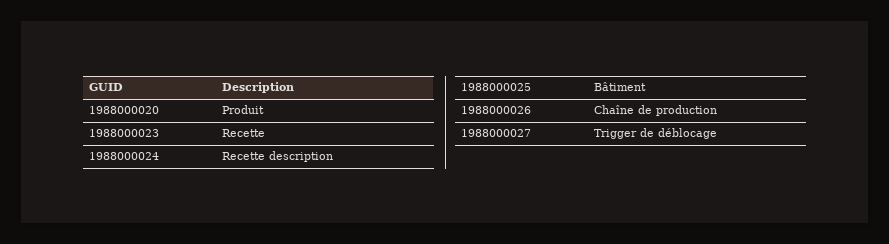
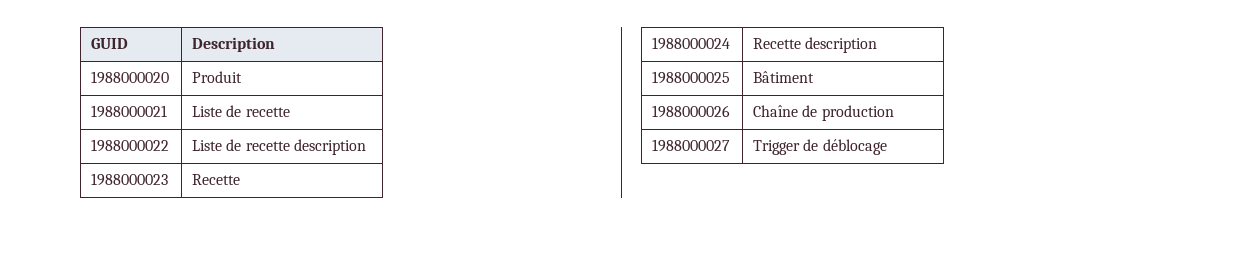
(265, 109) none -> [91,105,168,118] [192,105,290,117] [91,139,170,152] [192,139,366,155] // 1988000021 | Liste de recette // 1988000022 | Liste de recette description

